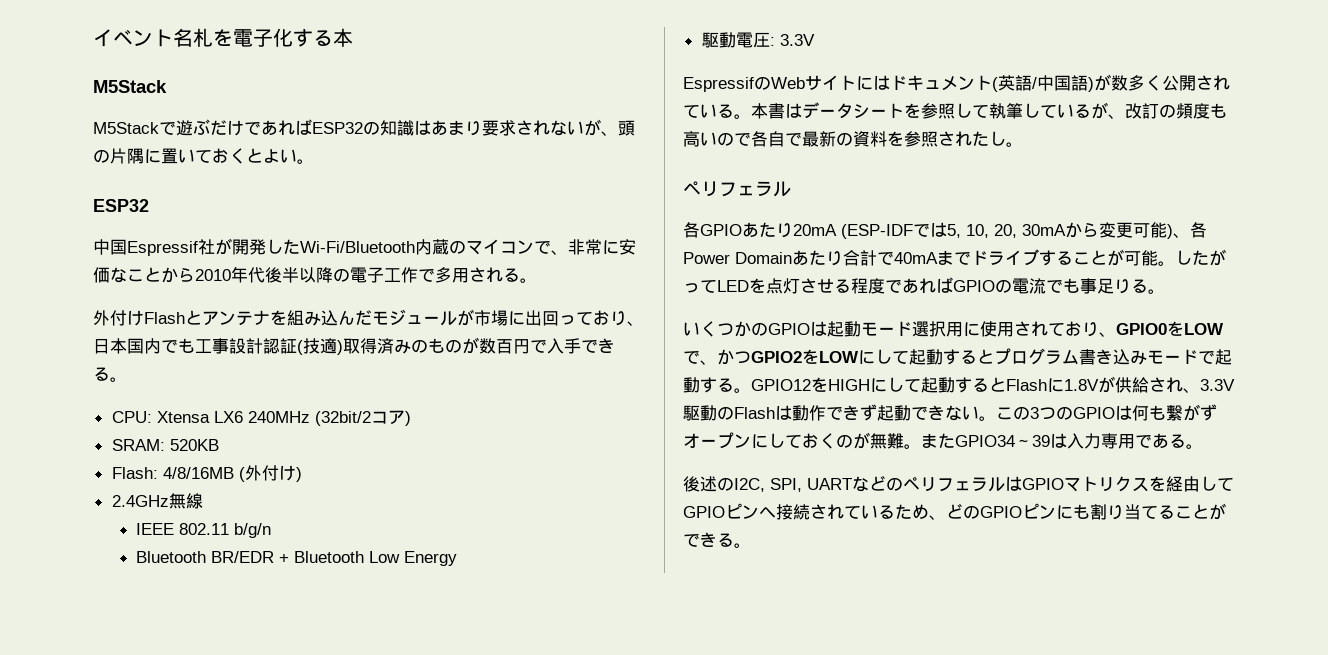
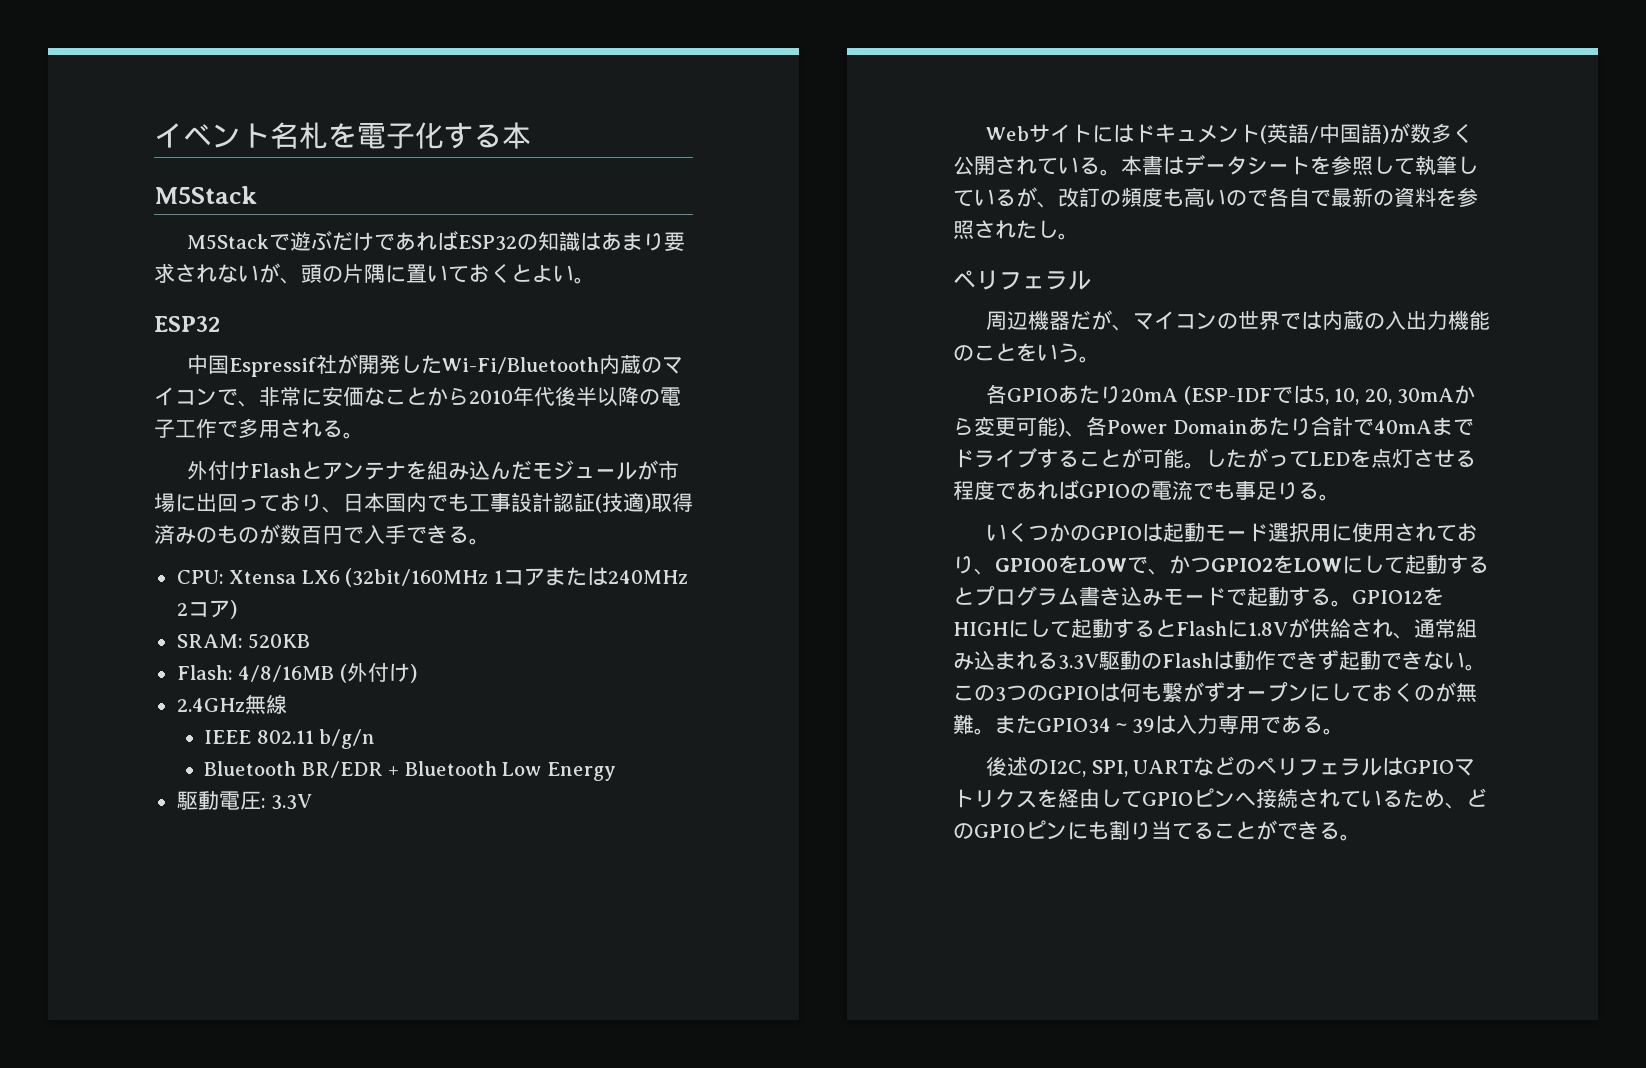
[247,411,371,426] 240MHz (32bit/2 -> [345,567,688,587] [176,603,188,616] (32bit/160MHz 1コアまたは240MHz 2
[683,76,771,92] Espressifの -> (313, 802) none
(791, 189) none -> [986,310,1491,331] [953,343,1100,363] // 周辺機器だが、マイコンの世界では内蔵の入出力機能のことをいう。
(1200, 390) none -> [1414,619,1477,638] [953,650,1058,670] 通常組み込まれる

